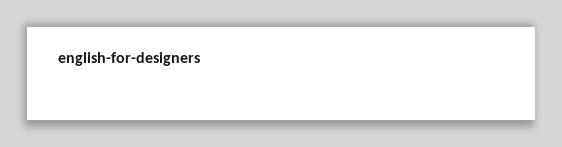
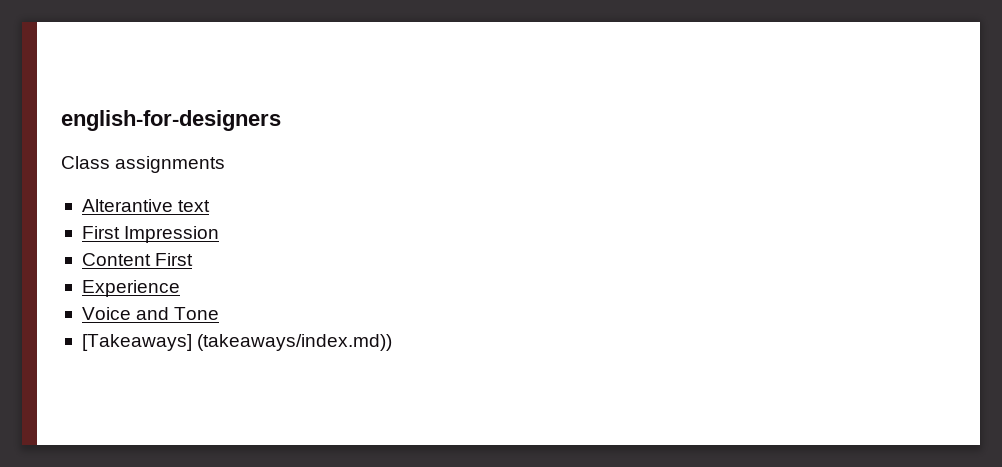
(200, 59) none -> [61,156,226,173] [81,199,211,212] [81,226,220,243] [81,253,194,266] [81,280,180,297] [81,307,220,320] [81,334,393,351] // Class assignments // Alterantive text // First Impression // Content First // Experience // Voice and Tone // [Takeaways] (takeaways/index.md))

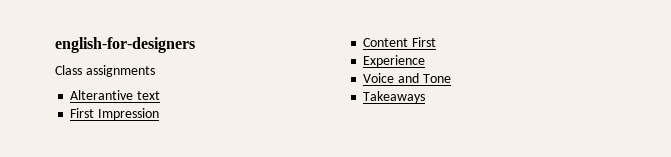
[81,334,393,351] [Takeaways] (takeaways/index.md)) -> [363,91,426,103] Takeaways

